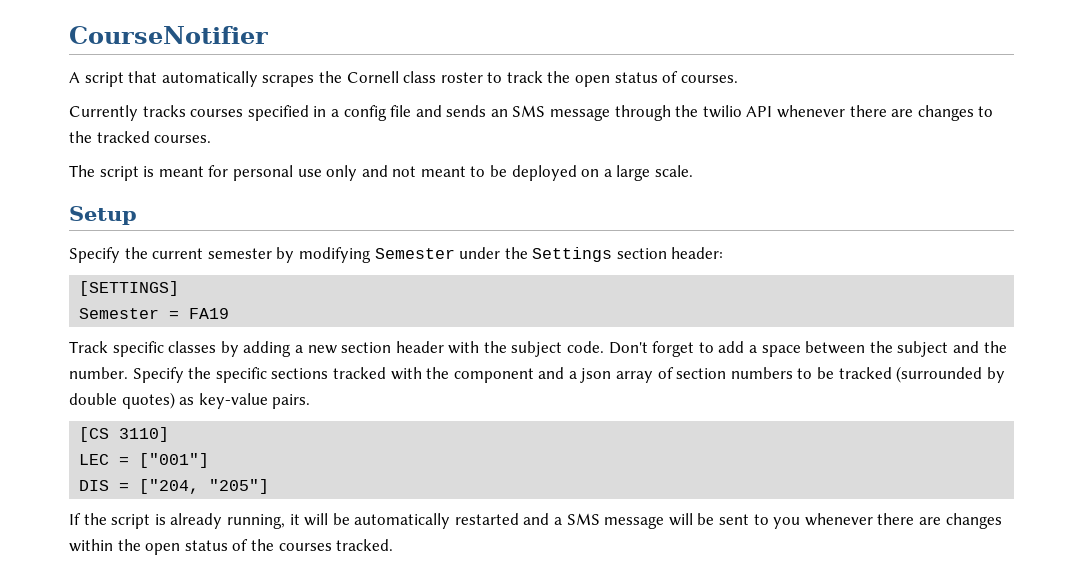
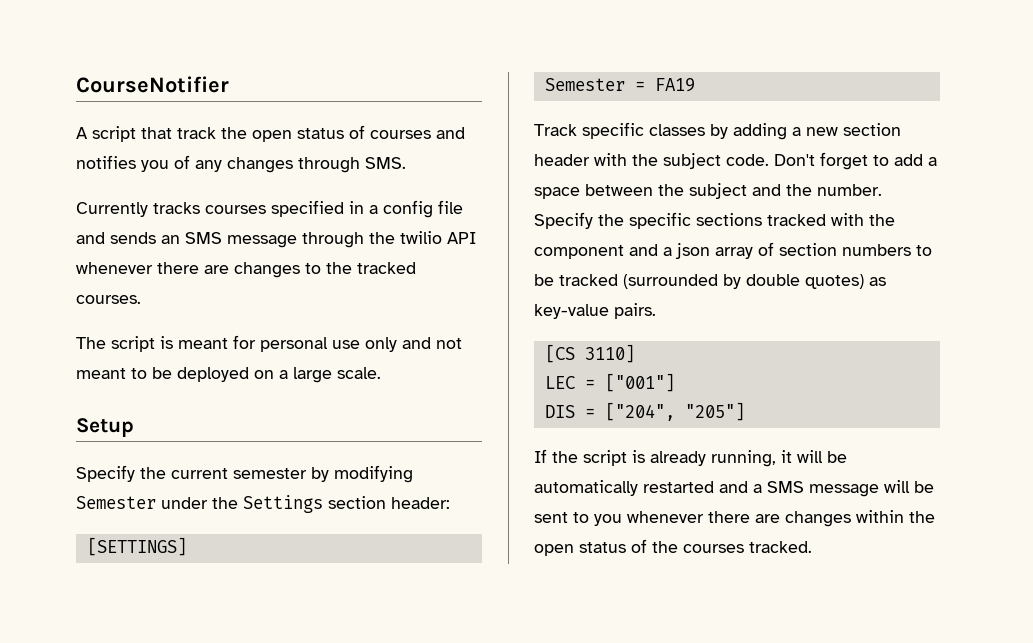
[161,71,503,87] automatically scrapes the Cornell class roster to -> (172, 133) none
[680,75,738,83] courses. -> [370,127,465,139] [76,155,406,173] courses and notifies you of any changes through SMS.
[139,479,200,494] ["204, -> [604,402,675,421] ["204",

